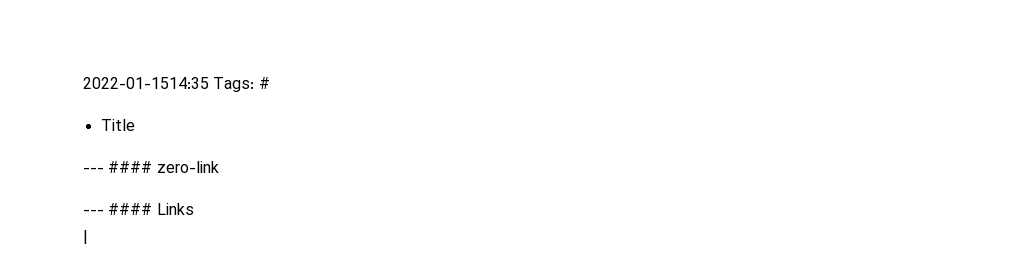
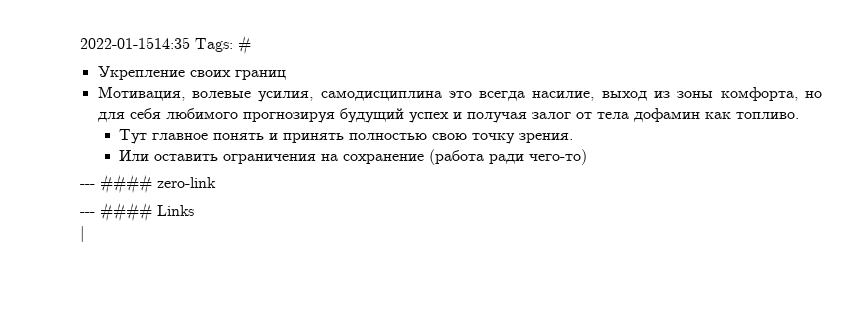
[100,119,135,131] Title -> [97,66,286,80] [97,86,822,102] [97,108,799,123] [119,129,574,144] [119,149,588,165] Укрепление своих границ // Мотивация, волевые усилия, самодисциплина это всегда насилие, выход из зоны комфорта, но для себя любимого прогнозируя будущий успех и получая залог от тела дофамин как топливо. // Тут главное понять и принять полностью свою точку зрения. // Или оставить ограничения на сохранение (работа ради чего-то)

